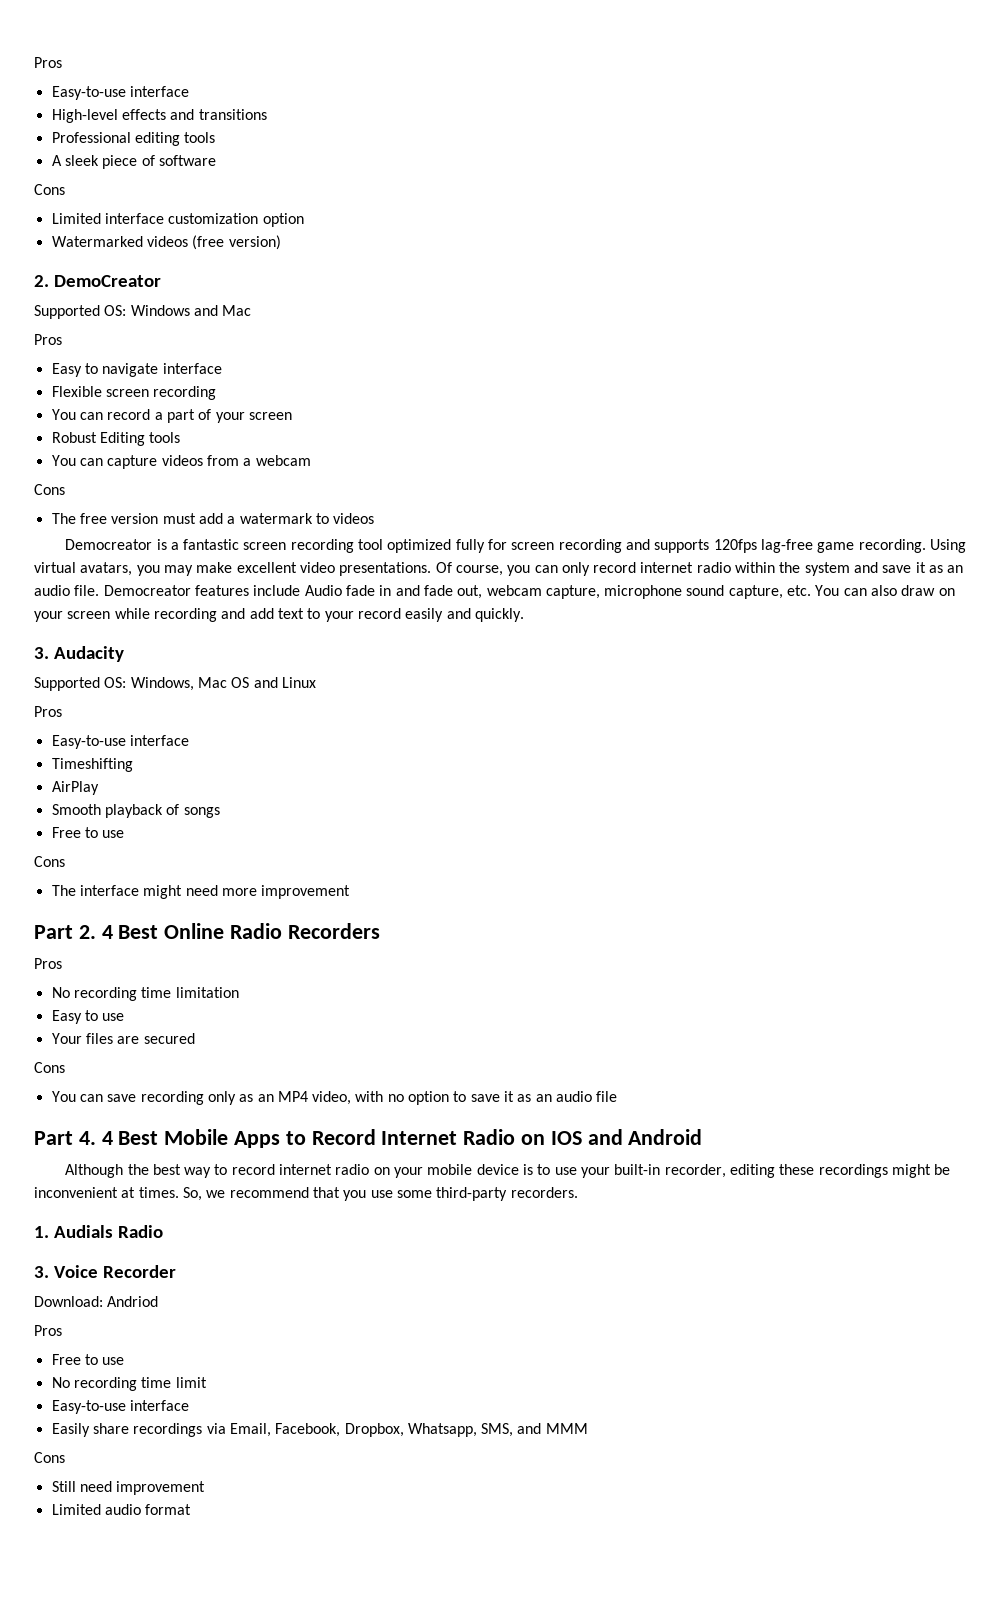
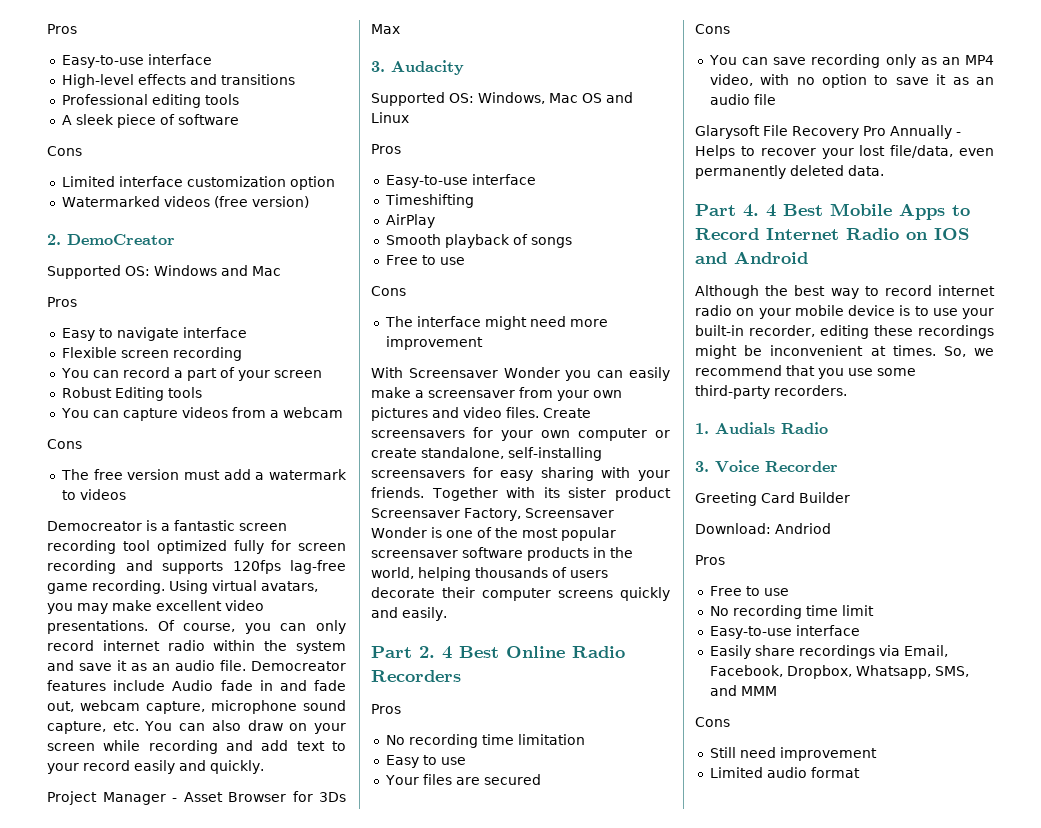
(524, 615) none -> [47,791,346,805] [371,24,400,34] // Project Manager - Asset Browser for 3Ds Max
(351, 892) none -> [371,367,670,381] [371,387,622,401] [371,407,591,421] [371,427,670,441] [371,447,602,461] [371,467,670,481] [371,487,671,501] [371,508,614,521] [371,527,616,541] [371,547,633,561] [371,567,608,581] [371,587,670,601] [371,607,447,621] // With Screensaver Wonder you can easily make a screensaver from your own pictures and video files. Create screensavers for your own computer or create standalone, self-installing screensavers for easy sharing with your friends. Together with its sister product Screensaver Factory, Screensaver Wonder is one of the most popular screensaver software products in the world, helping thousands of users decorate their computer screens quickly and easily.
(618, 1096) none -> [695,125,961,139] [695,145,994,159] [695,165,884,179] // Glarysoft File Recovery Pro Annually - Helps to recover your lost file/data, even permanently deleted data.
(176, 1271) none -> [695,492,850,506] // Greeting Card Builder

